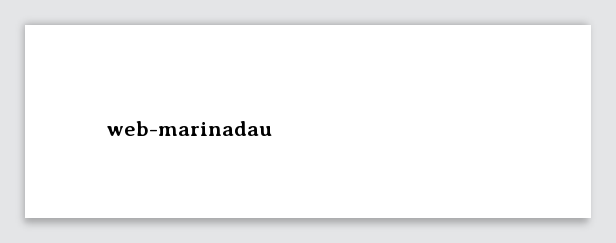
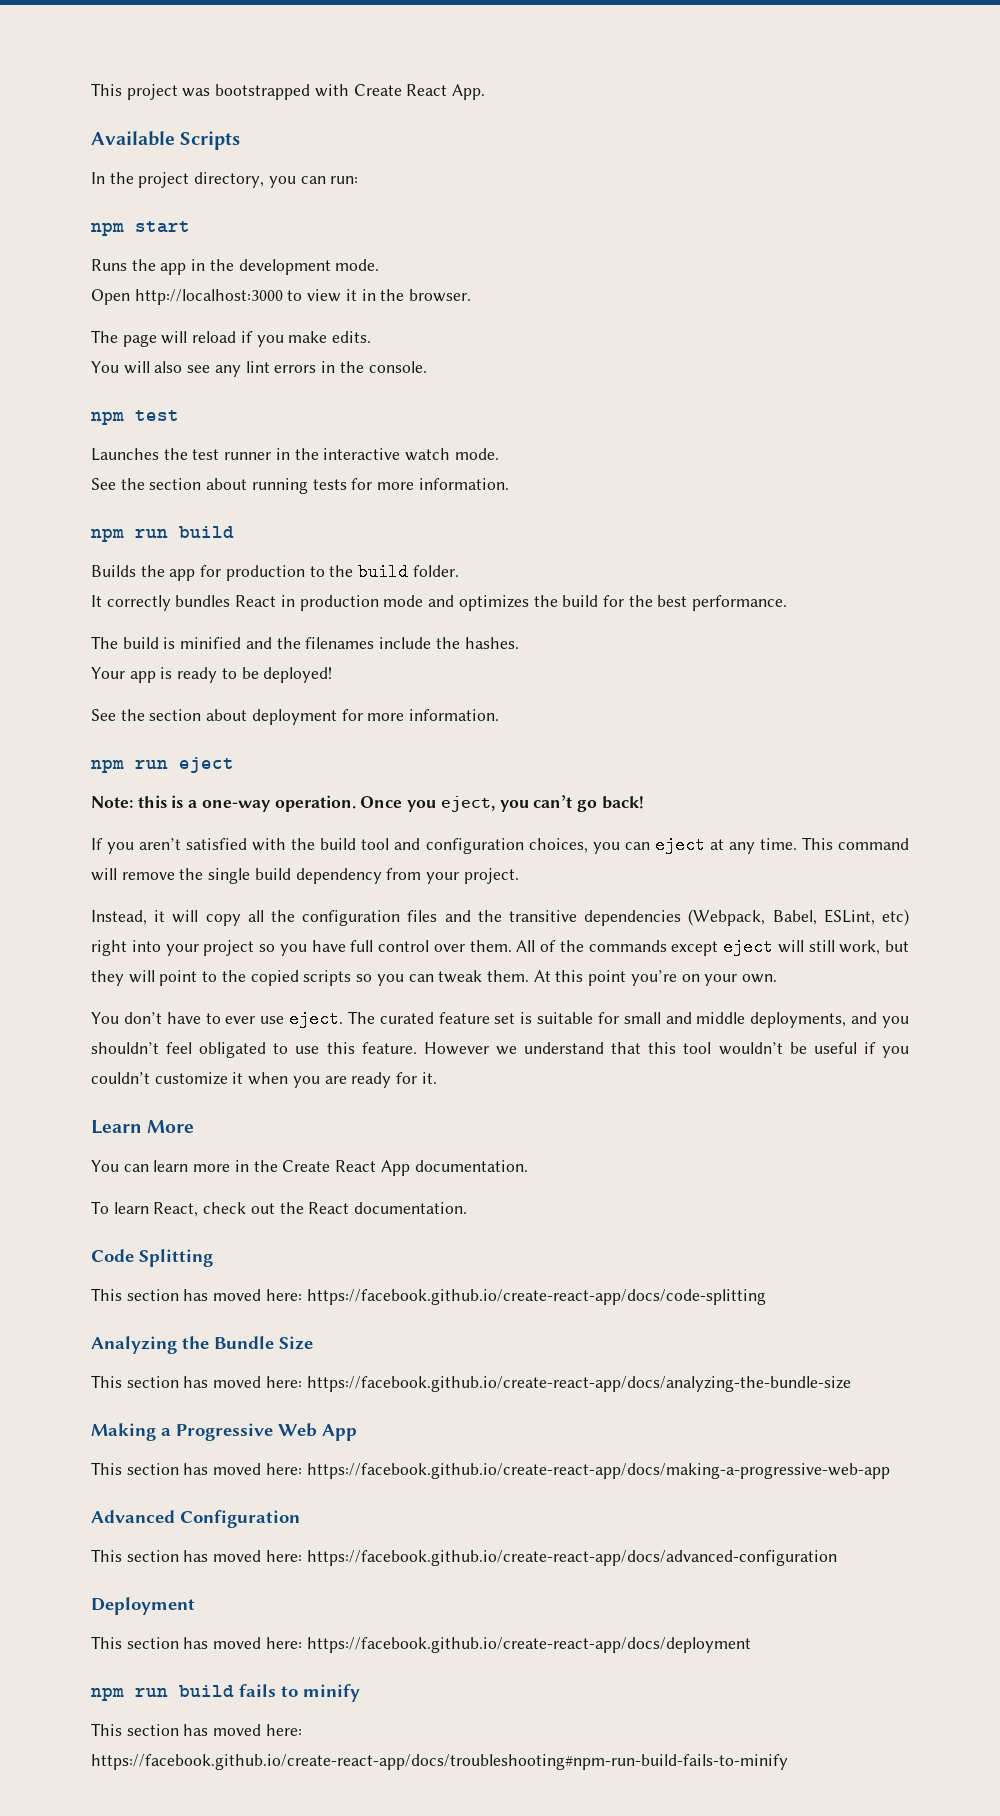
[107,121,272,136] web-marinadau -> [91,83,486,100] [91,131,241,150] [91,172,359,188] [91,221,190,236] [91,259,380,275] [91,289,472,305] [91,330,372,347] [91,361,427,377] [91,410,179,425] [91,448,499,461] [91,478,509,494] [91,526,234,542] [91,563,459,581] [91,595,788,611] [91,636,519,649] [91,667,333,683] [91,709,500,725] [91,757,234,773] [91,795,644,812] [91,836,909,854] [91,868,519,884] [91,909,910,926] [91,938,909,956] [91,970,778,986] [91,1010,910,1028] [91,1042,910,1058] [91,1072,437,1088] [91,1120,195,1134] [91,1160,528,1176] [91,1201,468,1217] [91,1249,213,1267] [91,1288,766,1305] [91,1336,313,1354] [91,1375,851,1392] [91,1423,357,1441] [91,1462,890,1479] [91,1510,300,1528] [91,1549,837,1566] [91,1597,195,1615] [91,1636,751,1653] [91,1684,360,1702] [91,1723,302,1736] [91,1754,788,1770] This project was bootstrapped with Create React App. // Available Scripts // In the project directory, you can run: // npm start // Runs the app in the development mode. // Open http://localhost:3000 to view it in the browser. // The page will reload if you make edits. // You will also see any lint errors in the console. // npm test // Launches the test runner in the interactive watch mode. // See the section about running tests for more information. // npm run build // Builds the app for production to the build folder. // It correctly bundles React in production mode and optimizes the build for the best performance. // The build is minified and the filenames include the hashes. // Your app is ready to be deployed! // See the section about deployment for more information. // npm run eject // Note: this is a one-way operation. Once you eject, you can’t go back! // If you aren’t satisfied with the build tool and configuration choices, you can eject at any time. This command will remove the single build dependency from your project. // Instead, it will copy all the configuration files and the transitive dependencies (Webpack, Babel, ESLint, etc) right into your project so you have full control over them. All of the commands except eject will still work, but they will point to the copied scripts so you can tweak them. At this point you’re on your own. // You don’t have to ever use eject. The curated feature set is suitable for small and middle deployments, and you shouldn’t feel obligated to use this feature. However we understand that this tool wouldn’t be useful if you couldn’t customize it when you are ready for it. // Learn More // You can learn more in the Create React App documentation. // To learn React, check out the React documentation. // Code Splitting // This section has moved here: https://facebook.github.io/create-react-app/docs/code-splitting // Analyzing the Bundle Size // This section has moved here: https://facebook.github.io/create-react-app/docs/analyzing-the-bundle-size // Making a Progressive Web App // This section has moved here: https://facebook.github.io/create-react-app/docs/making-a-progressive-web-app // Advanced Configuration // This section has moved here: https://facebook.github.io/create-react-app/docs/advanced-configuration // Deployment // This section has moved here: https://facebook.github.io/create-react-app/docs/deployment // npm run build fails to minify // This section has moved here: https://facebook.github.io/create-react-app/docs/troubleshooting#npm-run-build-fails-to-minify

